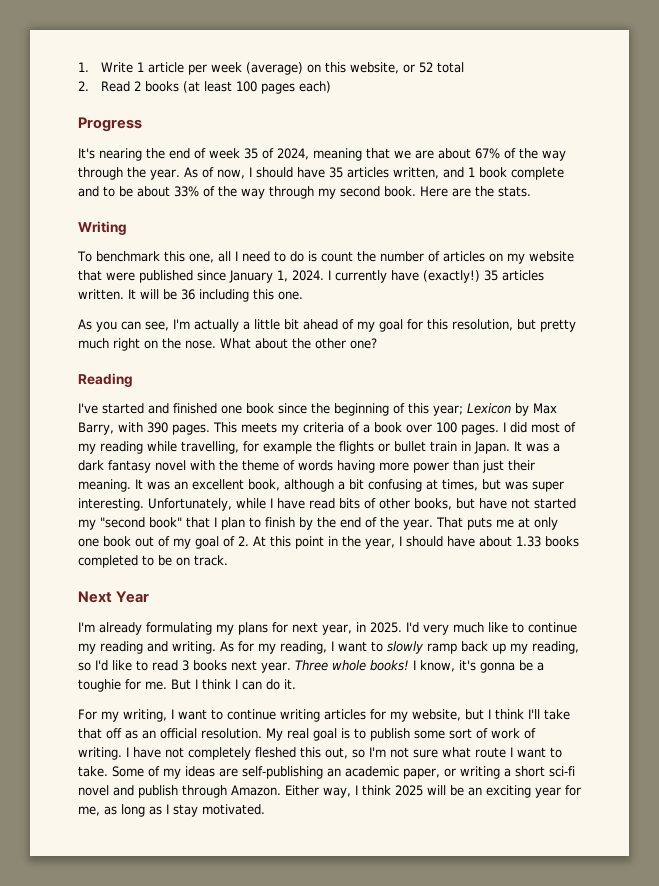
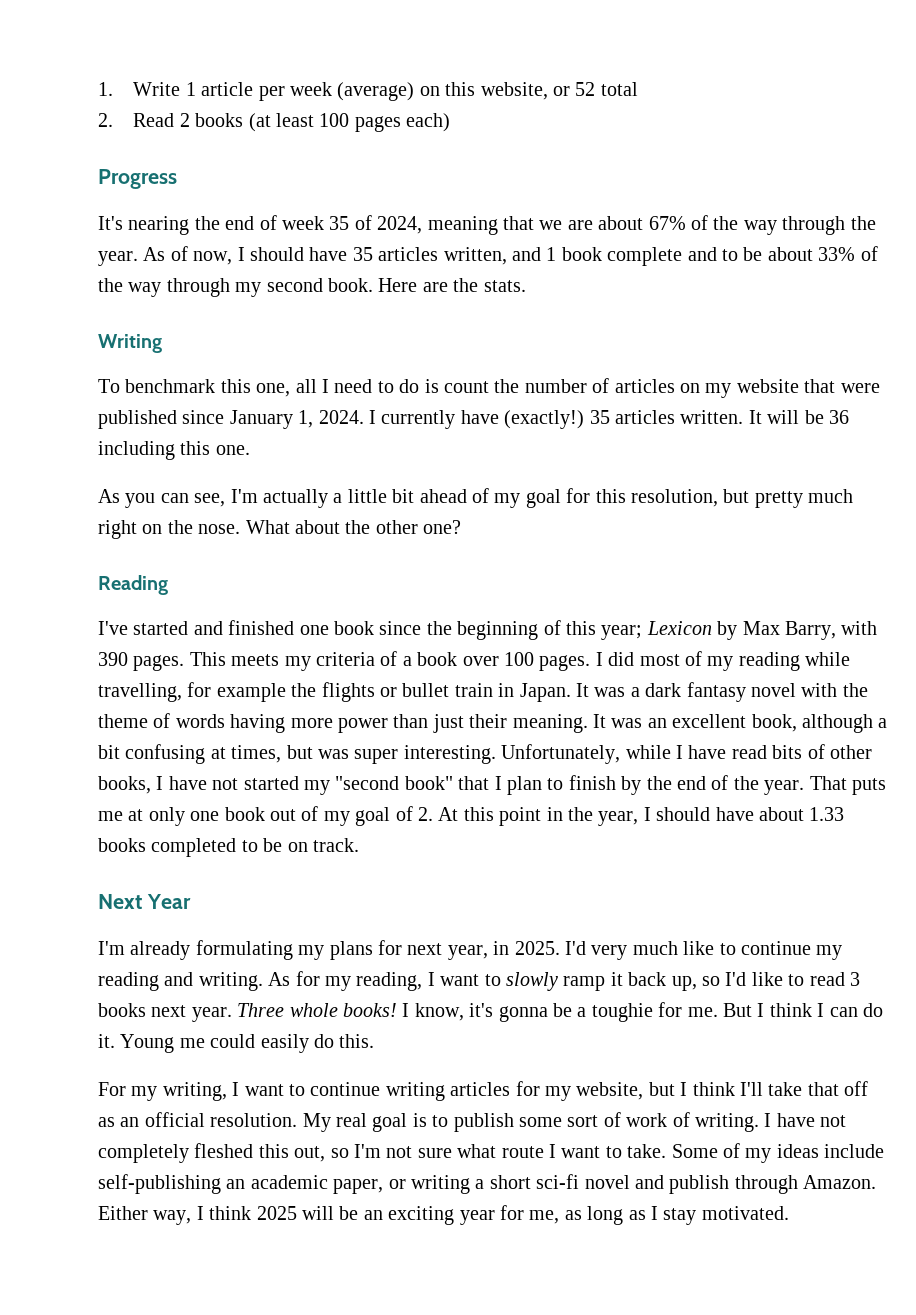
[456,498,475,509] but -> [156,776,164,790] I
[461,641,579,654] back up my reading, -> [610,972,697,991] it back up,
(296, 684) none -> [120,1034,375,1053] Young me could easily do this.
[219,768,238,777] are -> [824,1144,885,1158] include

